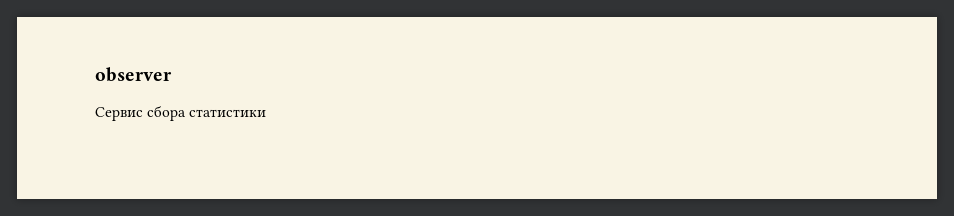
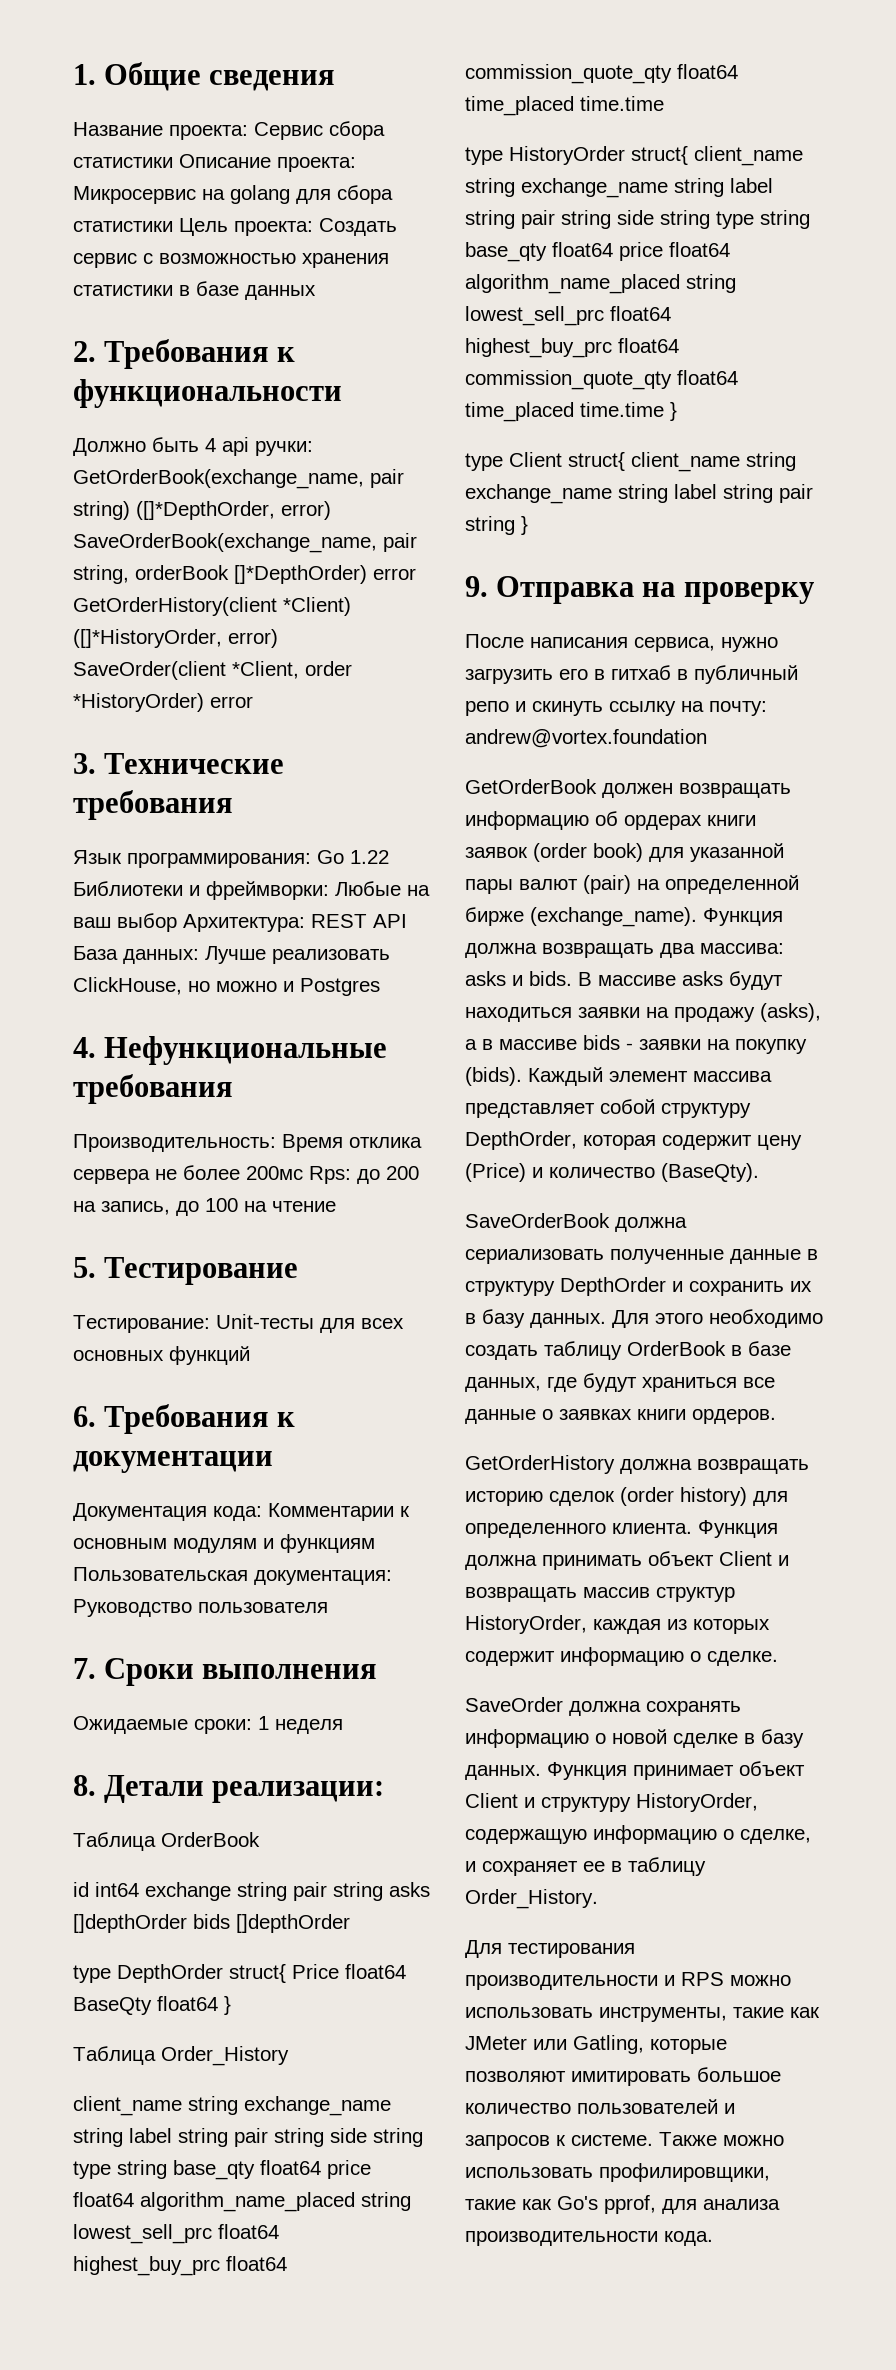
[95,67,172,82] [95,105,267,121] observer // Сервис сбора статистики -> [73,62,336,91] [73,121,385,140] [73,154,356,172] [73,185,393,204] [73,218,397,236] [73,253,389,268] [73,281,316,300] [73,339,296,369] [73,379,342,408] [73,437,313,456] [73,469,404,489] [73,501,331,520] [73,533,417,553] [73,565,416,584] [73,597,351,616] [73,629,278,648] [73,661,352,680] [73,693,253,712] [73,753,285,774] [73,790,233,820] [73,850,389,868] [73,881,430,900] [73,913,407,932] [73,946,390,964] [73,977,380,996] [73,1036,388,1065] [73,1074,233,1104] [73,1134,422,1152] [73,1165,419,1184] [73,1198,336,1216] [73,1257,299,1285] [73,1314,404,1333] [73,1346,250,1365] [73,1404,296,1434] [73,1451,273,1473] [73,1503,410,1521] [73,1534,375,1553] [73,1567,392,1585] [73,1599,328,1617] [73,1658,378,1686] [73,1716,343,1734] [73,1775,385,1803] [73,1832,260,1851] [73,1882,430,1901] [73,1914,350,1933] [73,1964,406,1983] [73,1996,231,2015] [73,2046,289,2066] [73,2096,391,2116] [73,2128,423,2147] [73,2160,371,2180] [73,2192,411,2212] [73,2224,279,2244] [73,2256,287,2276] [465,64,738,84] [465,96,664,116] [465,146,803,166] [465,178,773,198] [465,210,810,229] [465,242,730,262] [465,274,736,294] [465,306,671,326] [465,338,679,358] [465,370,738,390] [465,402,677,422] [465,452,796,472] [465,484,813,504] [465,516,528,535] [465,576,814,604] [465,634,778,652] [465,665,798,684] [465,701,767,716] [465,729,707,748] [465,779,791,798] [465,811,756,830] [465,843,784,862] [465,875,799,894] [465,907,783,927] [465,943,784,958] [465,971,783,990] [465,1003,821,1022] [465,1035,807,1054] [465,1067,772,1086] [465,1099,751,1118] [465,1131,802,1150] [465,1163,759,1182] [465,1213,687,1232] [465,1249,818,1264] [465,1277,812,1296] [465,1309,823,1328] [465,1341,791,1360] [465,1373,775,1392] [465,1409,776,1424] [465,1455,809,1474] [465,1487,788,1506] [465,1520,778,1538] [465,1551,789,1570] [465,1587,735,1602] [465,1615,770,1634] [465,1647,778,1666] [465,1697,741,1716] [465,1729,804,1748] [465,1761,805,1780] [465,1793,758,1812] [465,1825,811,1844] [465,1857,706,1876] [465,1889,598,1909] [465,1940,635,1958] [465,1972,791,1990] [465,2007,820,2022] [465,2035,727,2054] [465,2067,781,2086] [465,2099,735,2114] [465,2132,784,2150] [465,2163,770,2182] [465,2195,780,2214] [465,2231,713,2246] 1. Общие сведения // Название проекта: Сервис сбора статистики Описание проекта: Микросервис на golang для сбора статистики Цель проекта: Создать сервис с возможностью хранения статистики в базе данных // 2. Требования к функциональности // Должно быть 4 api ручки: GetOrderBook(exchange_name, pair string) ([]*DepthOrder, error) SaveOrderBook(exchange_name, pair string, orderBook []*DepthOrder) error GetOrderHistory(client *Client) ([]*HistoryOrder, error) SaveOrder(client *Client, order *HistoryOrder) error // 3. Технические требования // Язык программирования: Go 1.22 Библиотеки и фреймворки: Любые на ваш выбор Архитектура: REST API База данных: Лучше реализовать ClickHouse, но можно и Postgres // 4. Нефункциональные требования // Производительность: Время отклика сервера не более 200мс Rps: до 200 на запись, до 100 на чтение // 5. Тестирование // Тестирование: Unit-тесты для всех основных функций // 6. Требования к документации // Документация кода: Комментарии к основным модулям и функциям Пользовательская документация: Руководство пользователя // 7. Сроки выполнения // Ожидаемые сроки: 1 неделя // 8. Детали реализации: // Таблица OrderBook // id int64 exchange string pair string asks []depthOrder bids []depthOrder // type DepthOrder struct{ Price float64 BaseQty float64 } // Таблица Order_History // client_name string exchange_name string label string pair string side string type string base_qty float64 price float64 algorithm_name_placed string lowest_sell_prc float64 highest_buy_prc float64 commission_quote_qty float64 time_placed time.time // type HistoryOrder struct{ client_name string exchange_name string label string pair string side string type string base_qty float64 price float64 algorithm_name_placed string lowest_sell_prc float64 highest_buy_prc float64 commission_quote_qty float64 time_placed time.time } // type Client struct{ client_name string exchange_name string label string pair string } // 9. Отправка на проверку // После написания сервиса, нужно загрузить его в гитхаб в публичный репо и скинуть ссылку на почту: andrew@vortex.foundation // GetOrderBook должен возвращать информацию об ордерах книги заявок (order book) для указанной пары валют (pair) на определенной бирже (exchange_name). Функция должна возвращать два массива: asks и bids. В массиве asks будут находиться заявки на продажу (asks), а в массиве bids - заявки на покупку (bids). Каждый элемент массива представляет собой структуру DepthOrder, которая содержит цену (Price) и количество (BaseQty). // SaveOrderBook должна сериализовать полученные данные в структуру DepthOrder и сохранить их в базу данных. Для этого необходимо создать таблицу OrderBook в базе данных, где будут храниться все данные о заявках книги ордеров. // GetOrderHistory должна возвращать историю сделок (order history) для определенного клиента. Функция должна принимать объект Client и возвращать массив структур HistoryOrder, каждая из которых содержит информацию о сделке. // SaveOrder должна сохранять информацию о новой сделке в базу данных. Функция принимает объект Client и структуру HistoryOrder, содержащую информацию о сделке, и сохраняет ее в таблицу Order_History. // Для тестирования производительности и RPS можно использовать инструменты, такие как JMeter или Gatling, которые позволяют имитировать большое количество пользователей и запросов к системе. Также можно использовать профилировщики, такие как Go's pprof, для анализа производительности кода.

